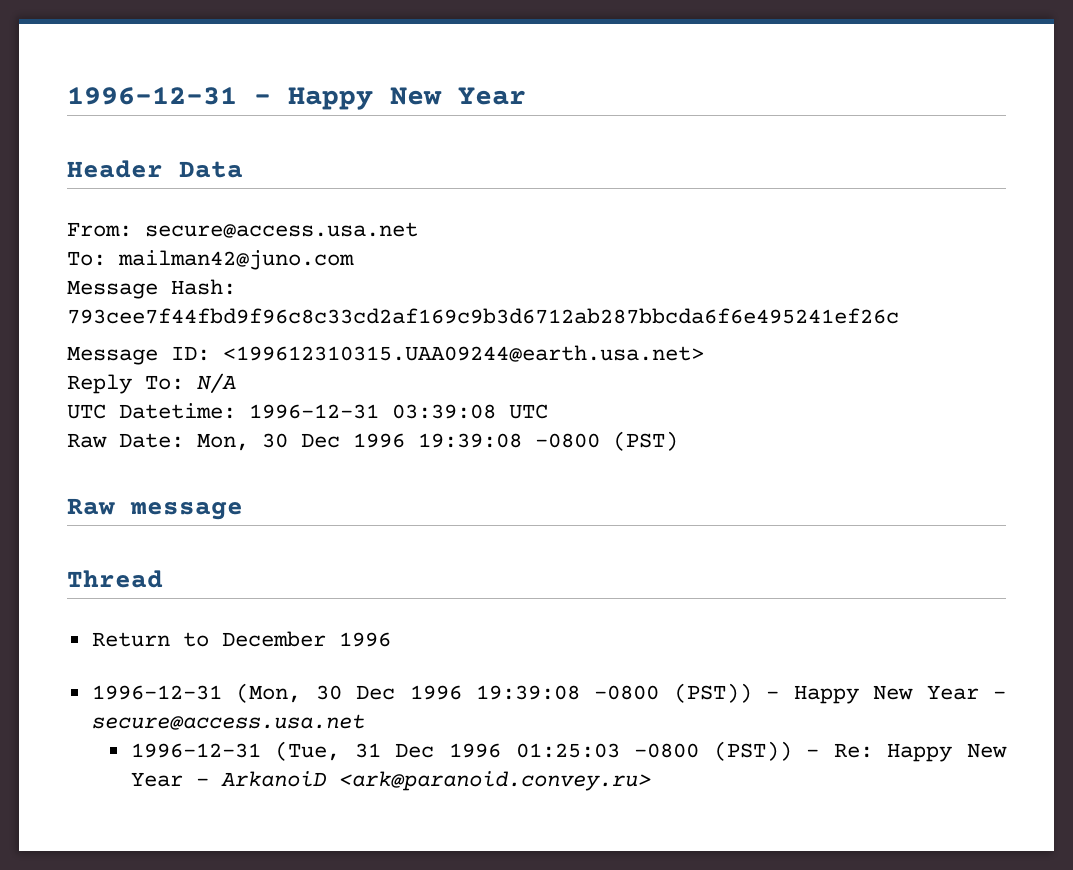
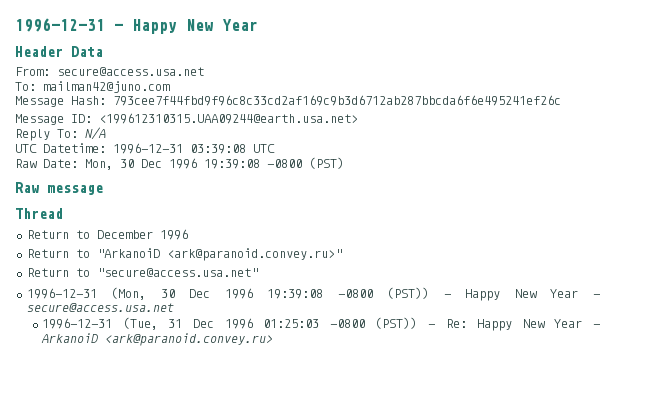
(391, 639) none -> [26,248,342,261] [26,268,258,277] // Return to "ArkanoiD <ark@paranoid.convey.ru>" // Return to "secure@access.usa.net"

